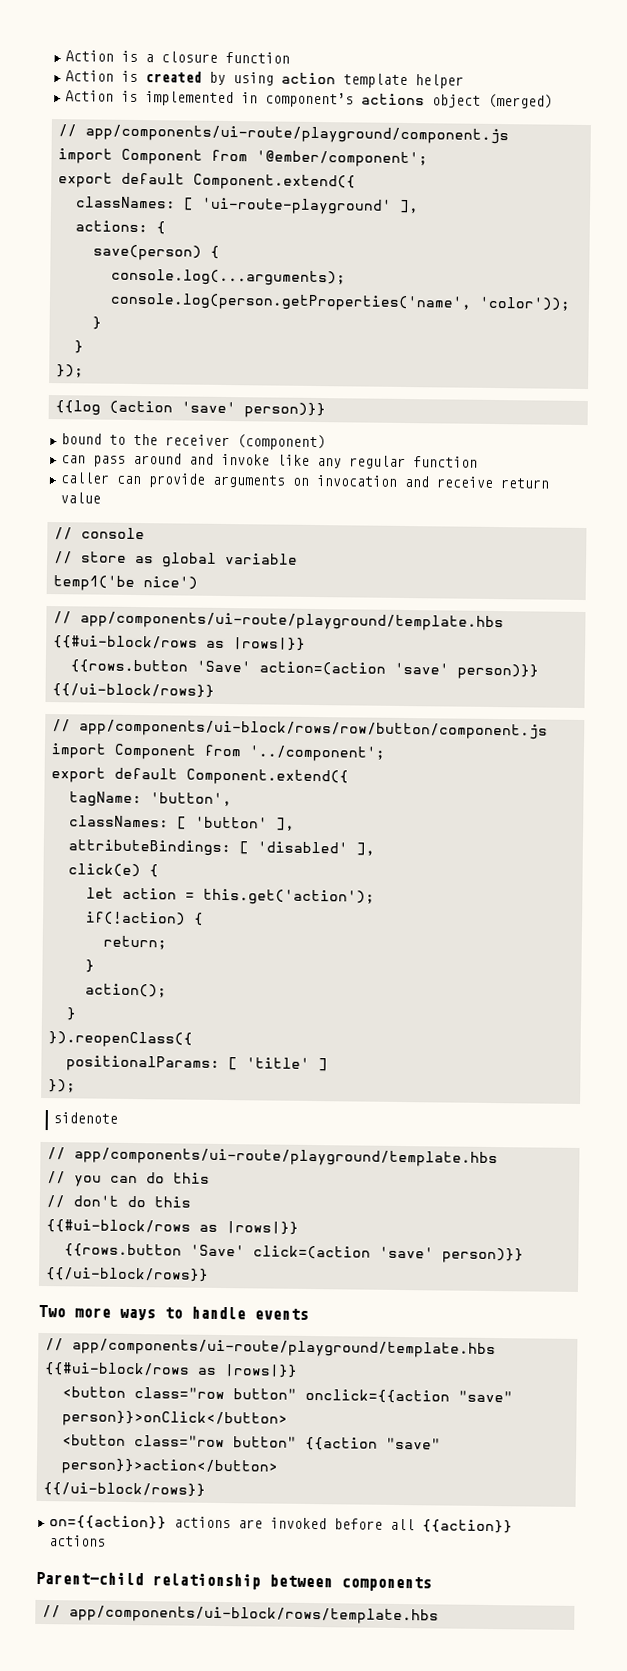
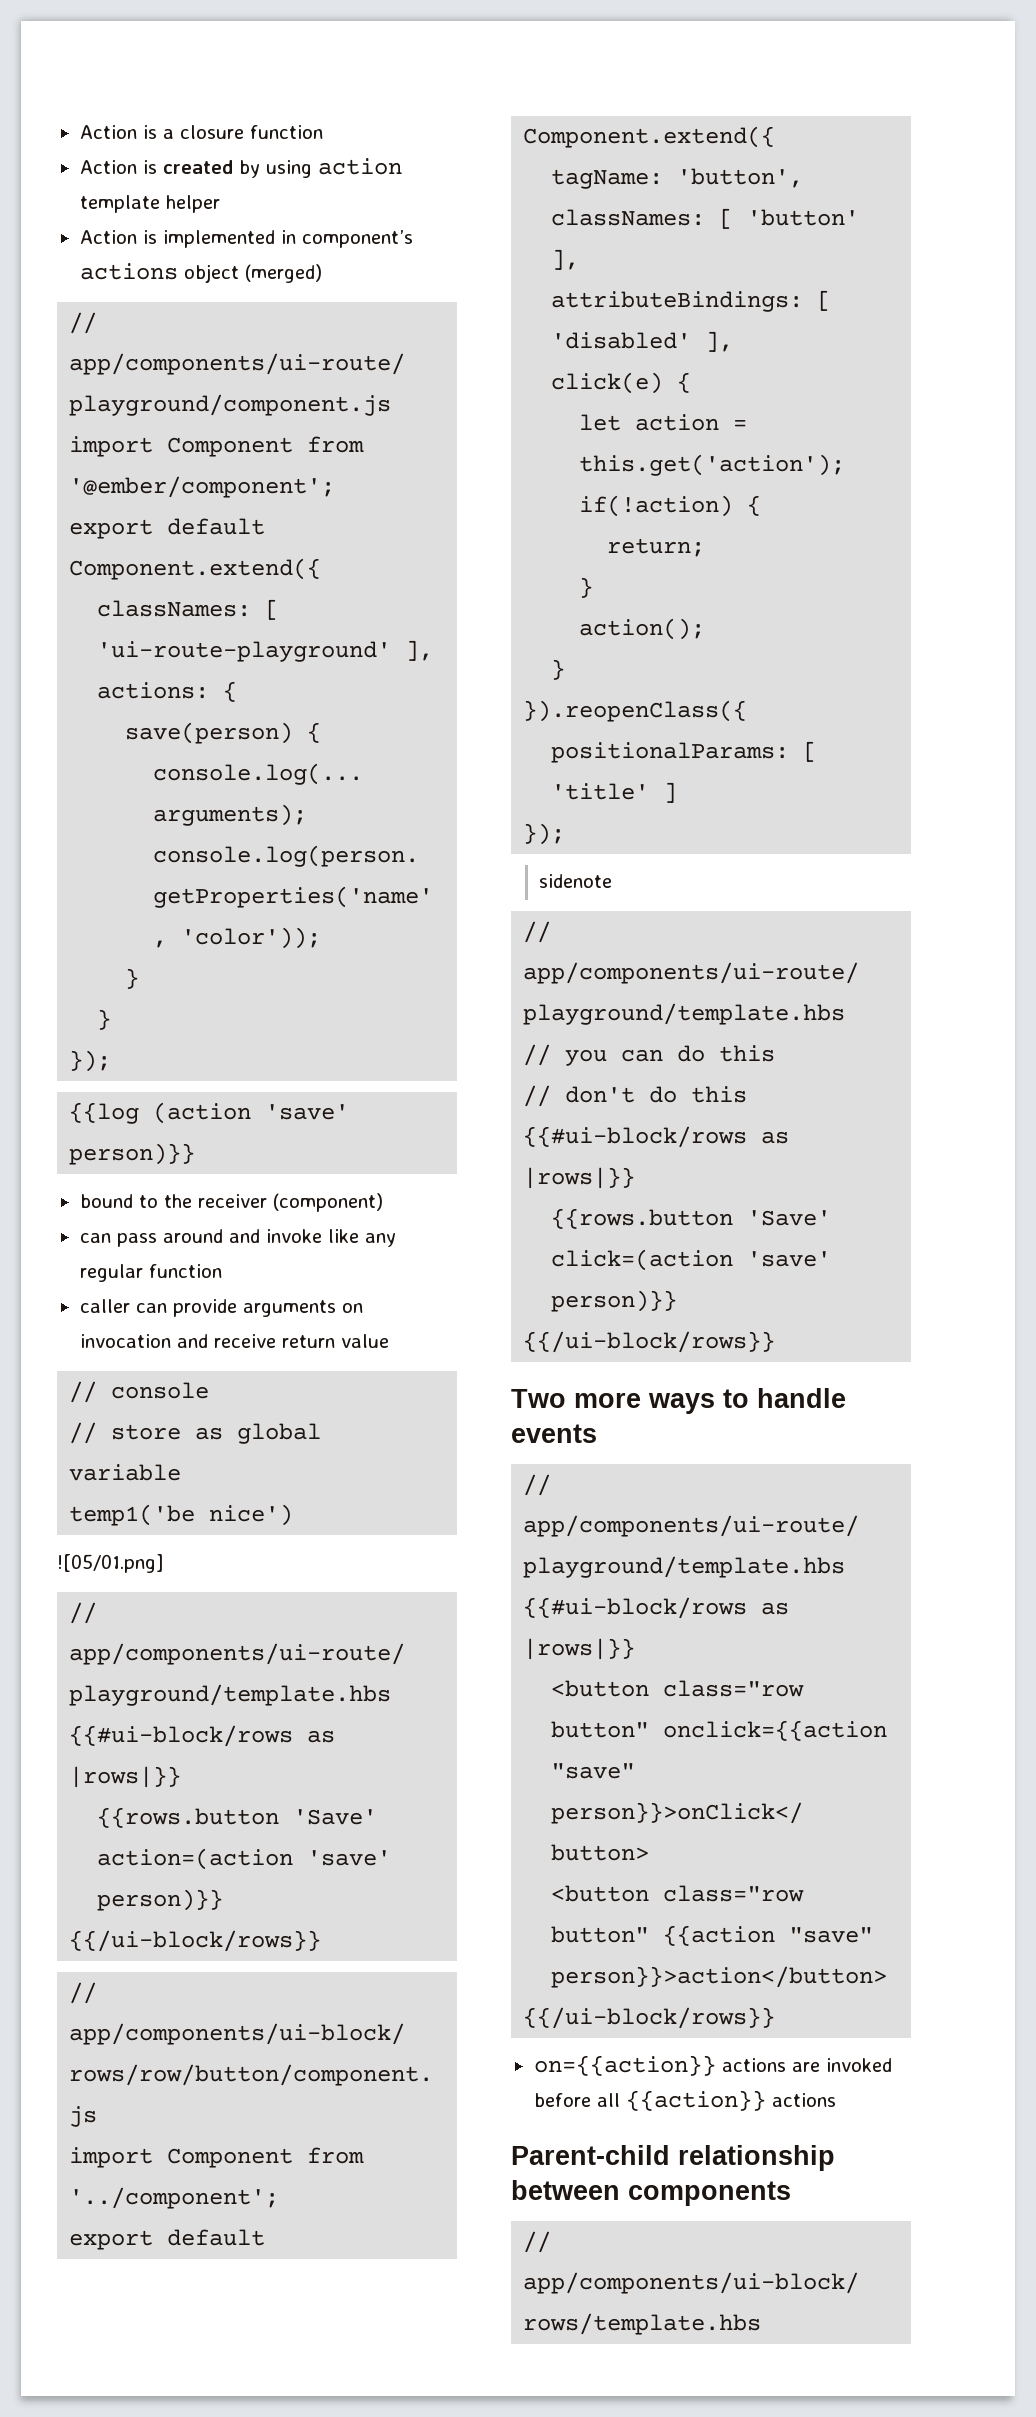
(198, 583) none -> [57,1554,164,1573] // ![05/01.png]

